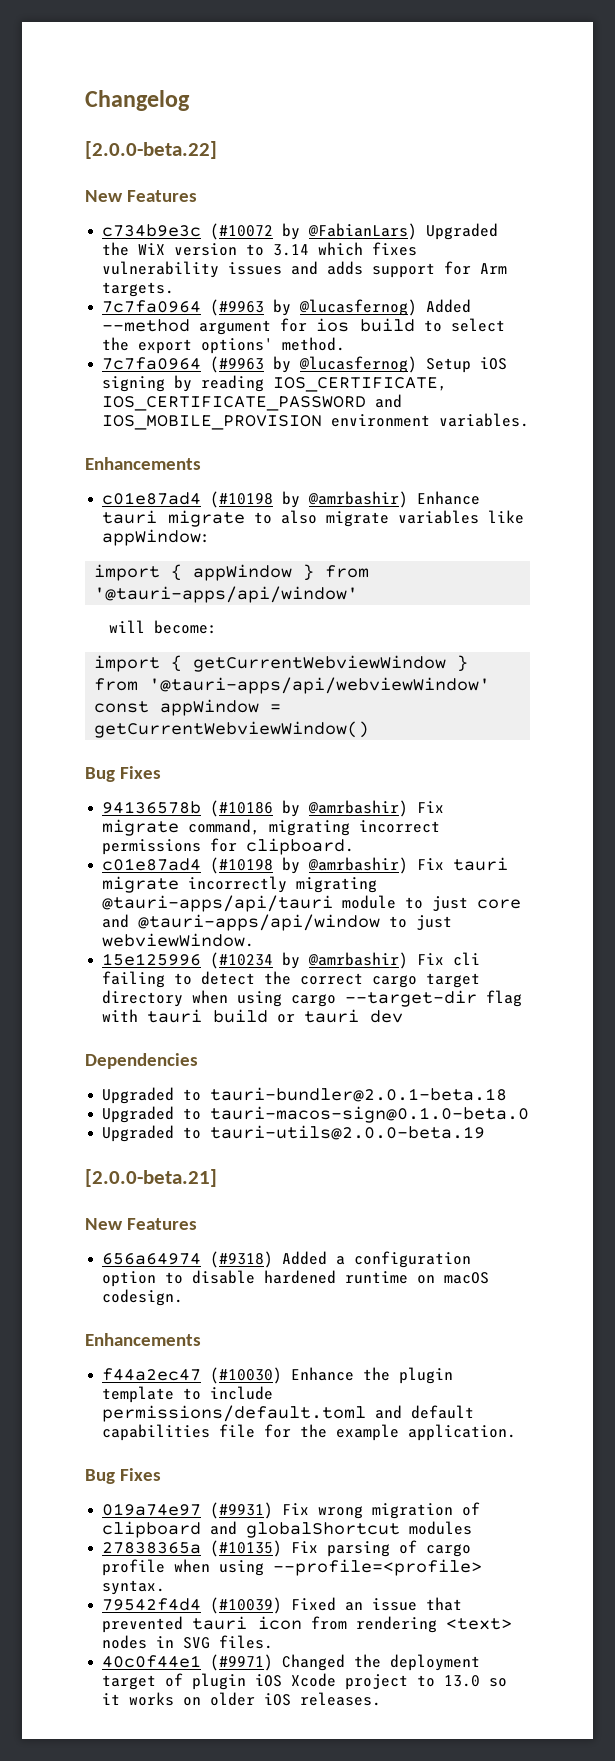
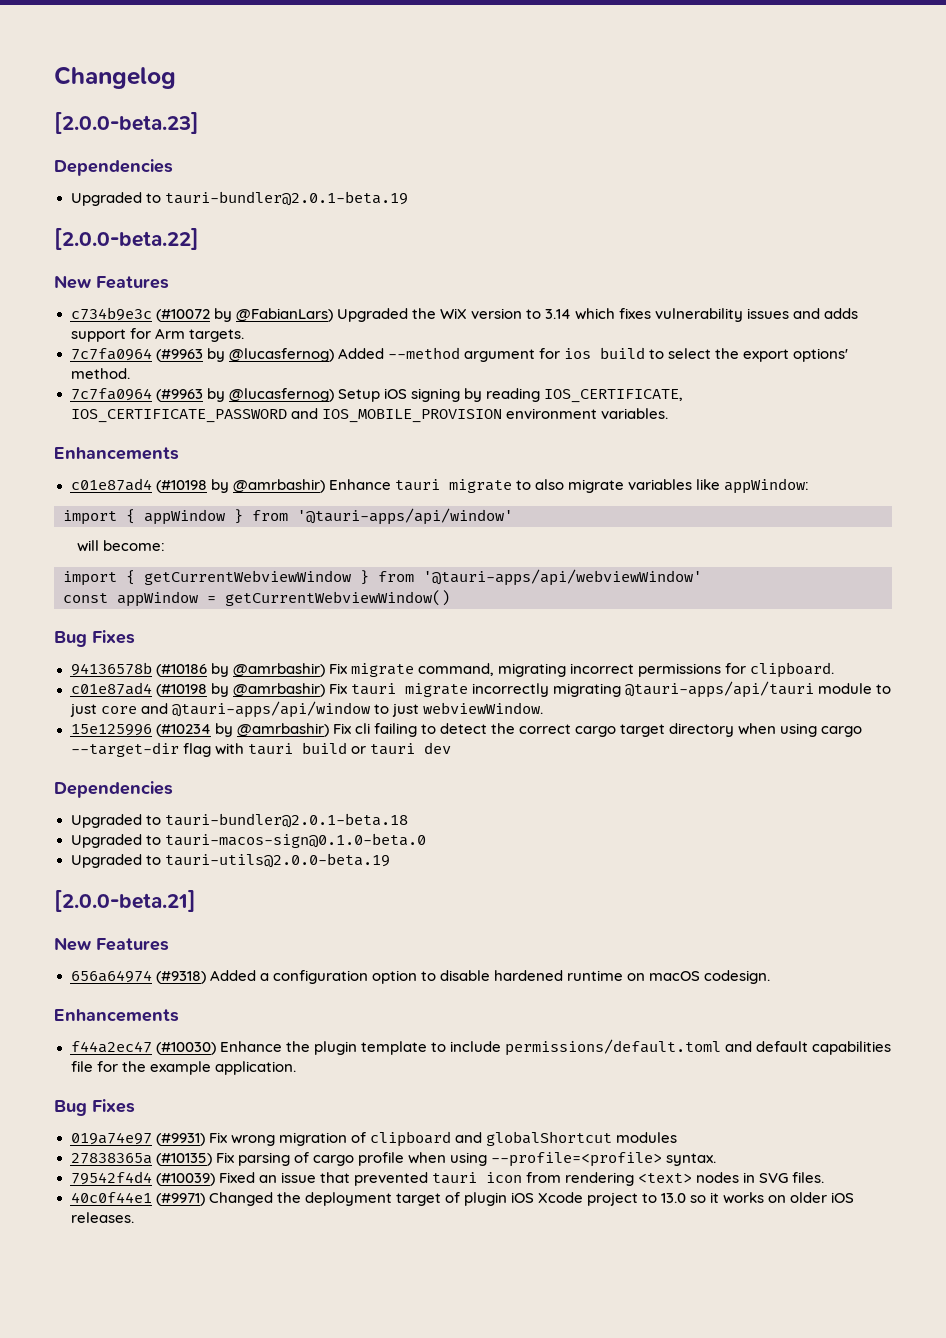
(190, 100) none -> [54,112,199,134] [54,159,173,176] [70,191,408,206] // [2.0.0-beta.23] // Dependencies // Upgraded to tauri-bundler@2.0.1-beta.19

